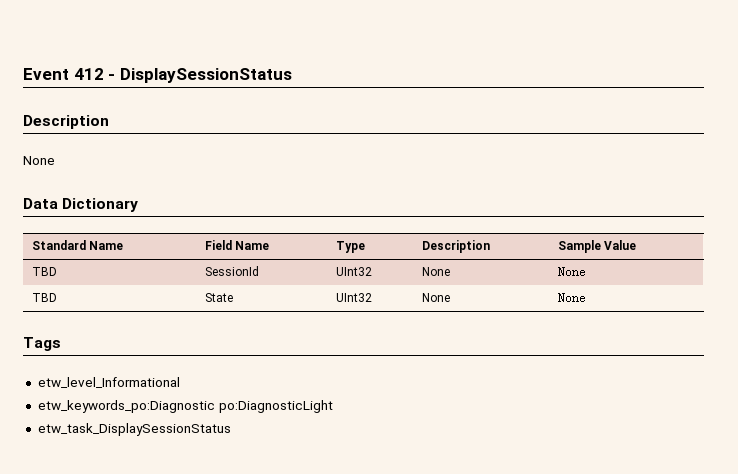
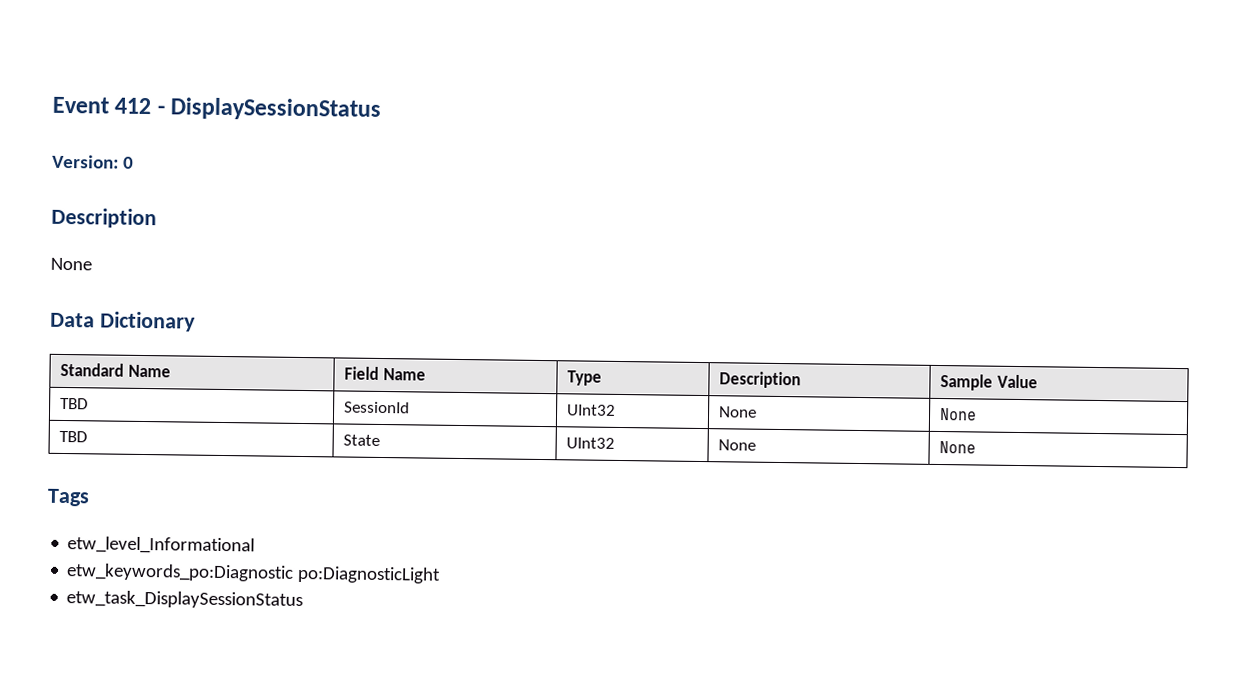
(292, 75) none -> [52,154,134,169] // Version: 0

